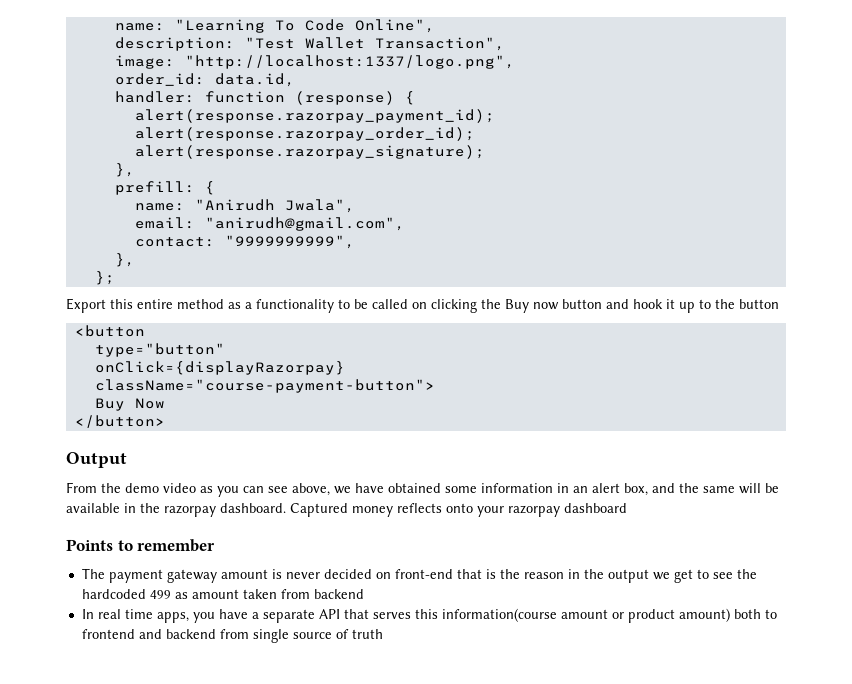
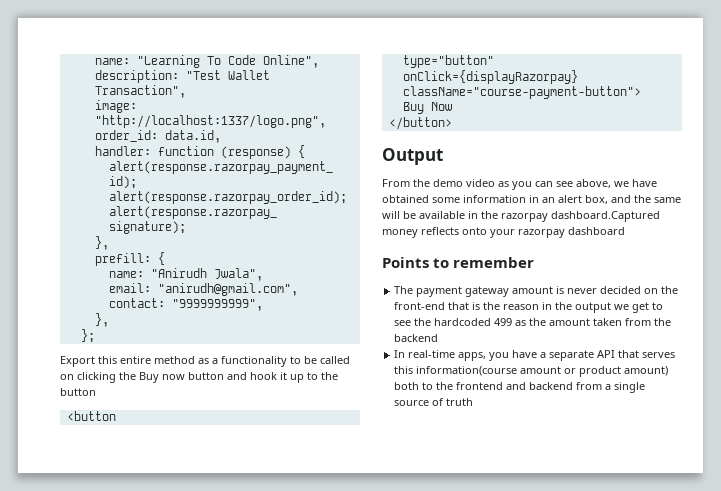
[220,503,348,517] dashboard. Captured -> [551,211,660,222] dashboard.Captured
(391, 575) none -> [661,286,679,294] the
(188, 595) none -> [529,318,547,326] the
(310, 594) none -> [654,318,672,326] the
[97,609,153,619] real time -> [408,350,456,358] real-time
(777, 614) none -> [436,382,454,390] the
(249, 634) none -> [605,384,612,390] a

